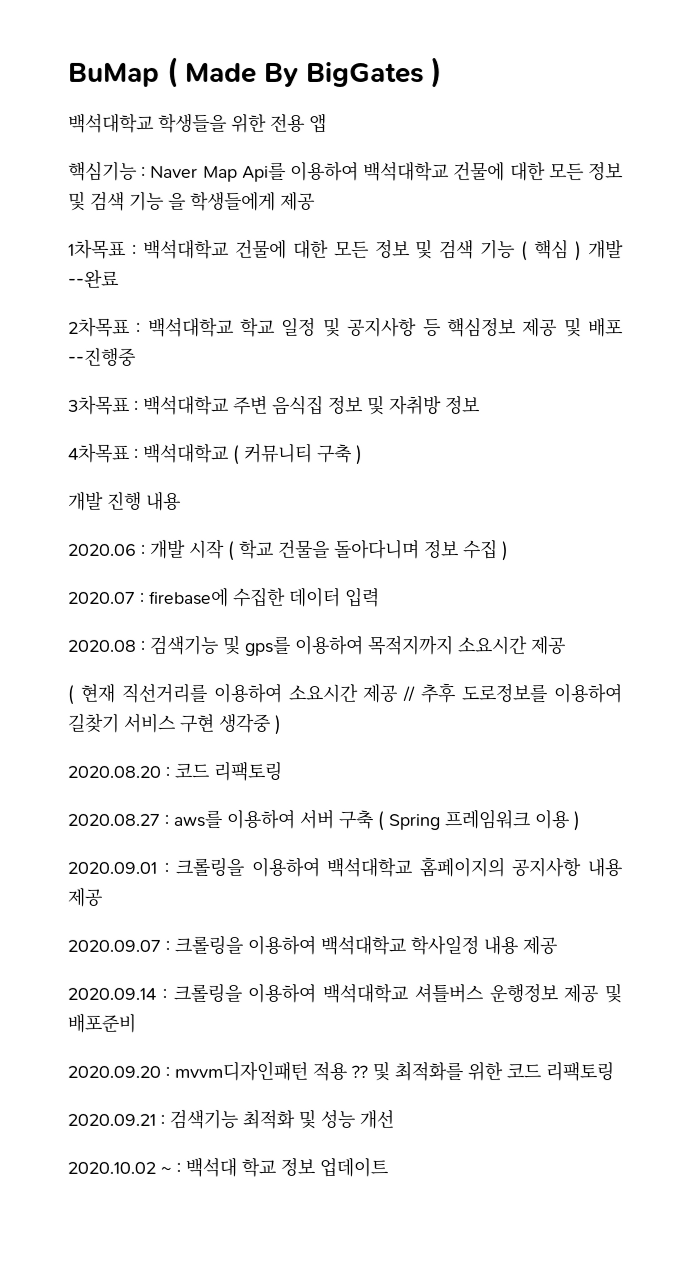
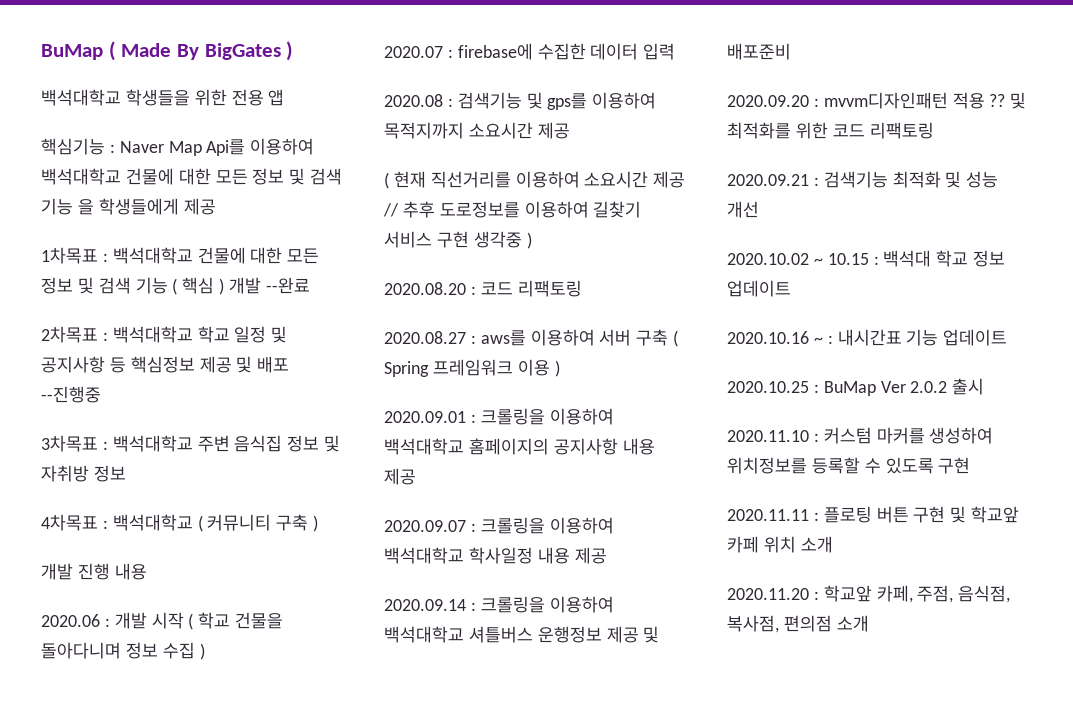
(172, 1170) none -> [827,253,869,265] 10.15
(388, 1167) none -> [727,329,1008,346] [727,378,985,396] [727,427,994,444] [727,457,971,474] [727,506,1020,523] [727,536,833,553] [727,585,1011,603] [727,615,869,633] // 2020.10.16 ~ : 내시간표 기능 업데이트 // 2020.10.25 : BuMap Ver 2.0.2 출시 // 2020.11.10 : 커스텀 마커를 생성하여 위치정보를 등록할 수 있도록 구현 // 2020.11.11 : 플로팅 버튼 구현 및 학교앞 카페 위치 소개 // 2020.11.20 : 학교앞 카페, 주점, 음식점, 복사점, 편의점 소개

